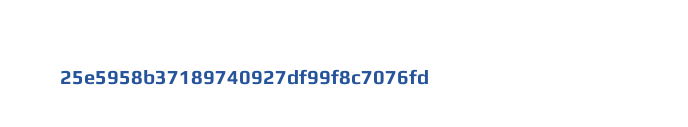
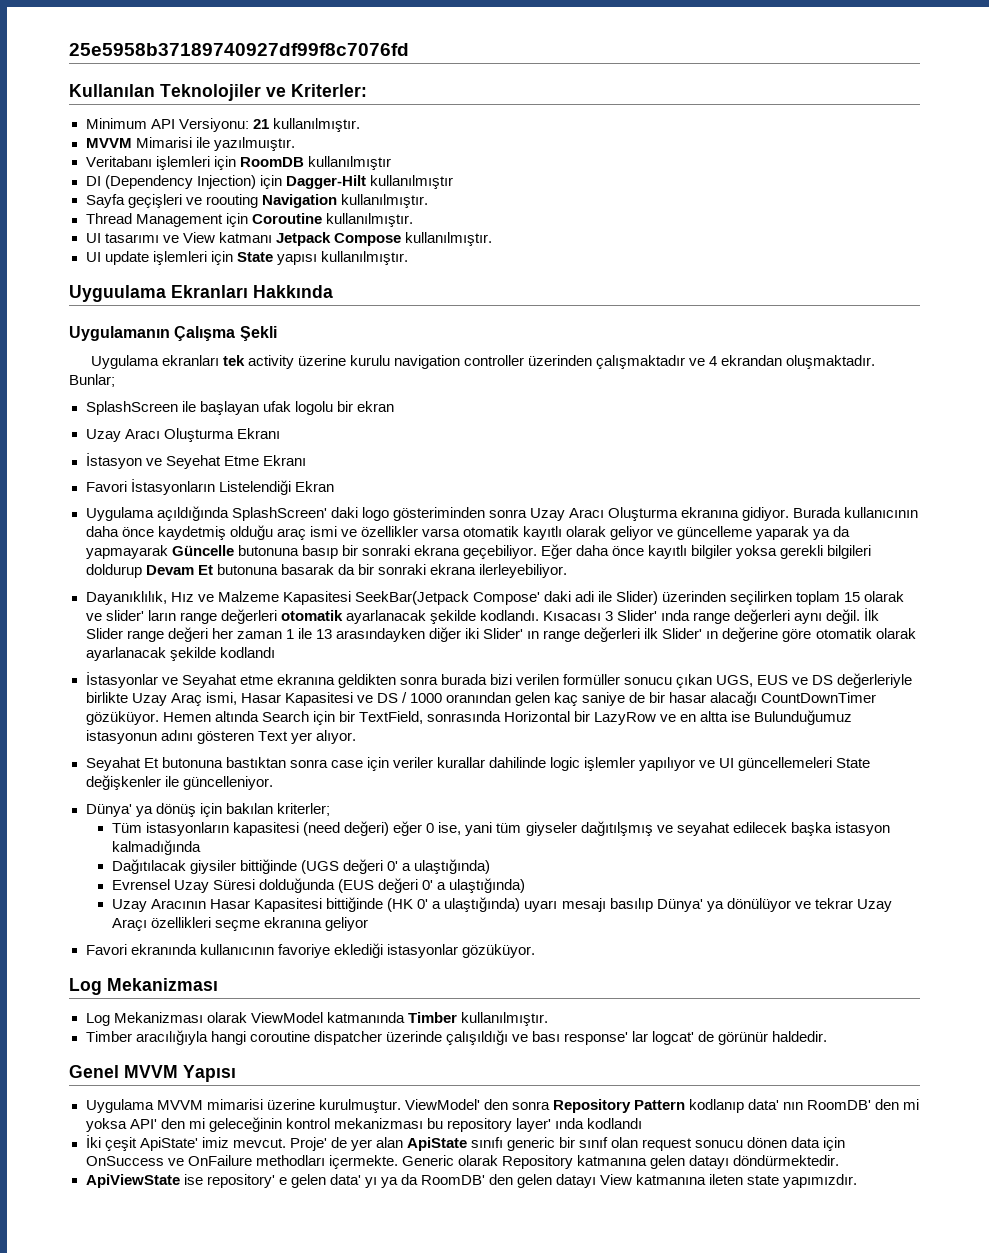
(429, 77) none -> [69,84,367,101] [85,118,360,132] [85,137,295,151] [85,156,391,170] [85,175,453,189] [85,194,428,208] [85,213,413,227] [85,232,492,246] [85,251,408,265] [69,285,333,302] [69,326,277,341] [90,355,876,369] [69,374,115,387] [85,401,394,415] [85,428,280,442] [85,453,306,469] [85,479,334,495] [85,506,919,521] [85,525,851,540] [85,544,872,559] [85,564,567,578] [85,591,905,605] [85,608,880,624] [85,627,916,642] [85,647,275,661] [85,672,913,688] [85,691,877,706] [85,710,853,725] [85,730,356,744] [85,757,871,771] [85,775,273,790] [85,803,330,817] [111,821,890,836] [111,840,201,855] [111,859,491,874] [111,878,526,893] [111,897,892,912] [111,917,369,931] [85,943,535,958] [69,978,218,995] [85,1012,548,1026] [85,1030,828,1045] [69,1065,236,1082] [85,1099,920,1113] [85,1117,643,1132] [85,1135,846,1151] [85,1155,840,1169] [85,1174,858,1188] // Kullanılan Teknolojiler ve Kriterler: // Minimum API Versiyonu: 21 kullanılmıştır. // MVVM Mimarisi ile yazılmuıştır. // Veritabanı işlemleri için RoomDB kullanılmıştır // DI (Dependency Injection) için Dagger-Hilt kullanılmıştır // Sayfa geçişleri ve roouting Navigation kullanılmıştır. // Thread Management için Coroutine kullanılmıştır. // UI tasarımı ve View katmanı Jetpack Compose kullanılmıştır. // UI update işlemleri için State yapısı kullanılmıştır. // Uyguulama Ekranları Hakkında // Uygulamanın Çalışma Şekli // Uygulama ekranları tek activity üzerine kurulu navigation controller üzerinden çalışmaktadır ve 4 ekrandan oluşmaktadır. Bunlar; // SplashScreen ile başlayan ufak logolu bir ekran // Uzay Aracı Oluşturma Ekranı // İstasyon ve Seyehat Etme Ekranı // Favori İstasyonların Listelendiği Ekran // Uygulama açıldığında SplashScreen' daki logo gösteriminden sonra Uzay Aracı Oluşturma ekranına gidiyor. Burada kullanıcının daha önce kaydetmiş olduğu araç ismi ve özellikler varsa otomatik kayıtlı olarak geliyor ve güncelleme yaparak ya da yapmayarak Güncelle butonuna basıp bir sonraki ekrana geçebiliyor. Eğer daha önce kayıtlı bilgiler yoksa gerekli bilgileri doldurup Devam Et butonuna basarak da bir sonraki ekrana ilerleyebiliyor. // Dayanıklılık, Hız ve Malzeme Kapasitesi SeekBar(Jetpack Compose' daki adi ile Slider) üzerinden seçilirken toplam 15 olarak ve slider' ların range değerleri otomatik ayarlanacak şekilde kodlandı. Kısacası 3 Slider' ında range değerleri aynı değil. İlk Slider range değeri her zaman 1 ile 13 arasındayken diğer iki Slider' ın range değerleri ilk Slider' ın değerine göre otomatik olarak ayarlanacak şekilde kodlandı // İstasyonlar ve Seyahat etme ekranına geldikten sonra burada bizi verilen formüller sonucu çıkan UGS, EUS ve DS değerleriyle birlikte Uzay Araç ismi, Hasar Kapasitesi ve DS / 1000 oranından gelen kaç saniye de bir hasar alacağı CountDownTimer gözüküyor. Hemen altında Search için bir TextField, sonrasında Horizontal bir LazyRow ve en altta ise Bulunduğumuz istasyonun adını gösteren Text yer alıyor. // Seyahat Et butonuna bastıktan sonra case için veriler kurallar dahilinde logic işlemler yapılıyor ve UI güncellemeleri State değişkenler ile güncelleniyor. // Dünya' ya dönüş için bakılan kriterler; // Tüm istasyonların kapasitesi (need değeri) eğer 0 ise, yani tüm giyseler dağıtılşmış ve seyahat edilecek başka istasyon kalmadığında // Dağıtılacak giysiler bittiğinde (UGS değeri 0' a ulaştığında) // Evrensel Uzay Süresi dolduğunda (EUS değeri 0' a ulaştığında) // Uzay Aracının Hasar Kapasitesi bittiğinde (HK 0' a ulaştığında) uyarı mesajı basılıp Dünya' ya dönülüyor ve tekrar Uzay Araçı özellikleri seçme ekranına geliyor // Favori ekranında kullanıcının favoriye eklediği istasyonlar gözüküyor. // Log Mekanizması // Log Mekanizması olarak ViewModel katmanında Timber kullanılmıştır. // Timber aracılığıyla hangi coroutine dispatcher üzerinde çalışıldığı ve bası response' lar logcat' de görünür haldedir. // Genel MVVM Yapısı // Uygulama MVVM mimarisi üzerine kurulmuştur. ViewModel' den sonra Repository Pattern kodlanıp data' nın RoomDB' den mi yoksa API' den mi geleceğinin kontrol mekanizması bu repository layer' ında kodlandı // İki çeşit ApiState' imiz mevcut. Proje' de yer alan ApiState sınıfı generic bir sınıf olan request sonucu dönen data için OnSuccess ve OnFailure methodları içermekte. Generic olarak Repository katmanına gelen datayı döndürmektedir. // ApiViewState ise repository' e gelen data' yı ya da RoomDB' den gelen datayı View katmanına ileten state yapımızdır.

